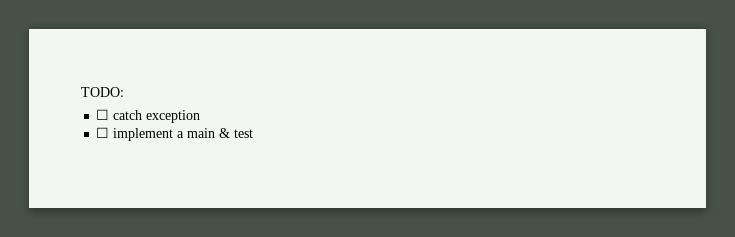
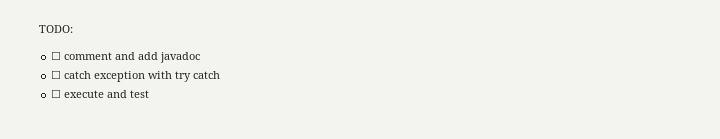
[113,110,201,123] [96,127,231,141] catch exception // ☐ implement a main & -> [64,52,201,63] [51,70,221,82] [51,89,128,98] comment and add javadoc // ☐ catch exception with try catch // ☐ execute and

